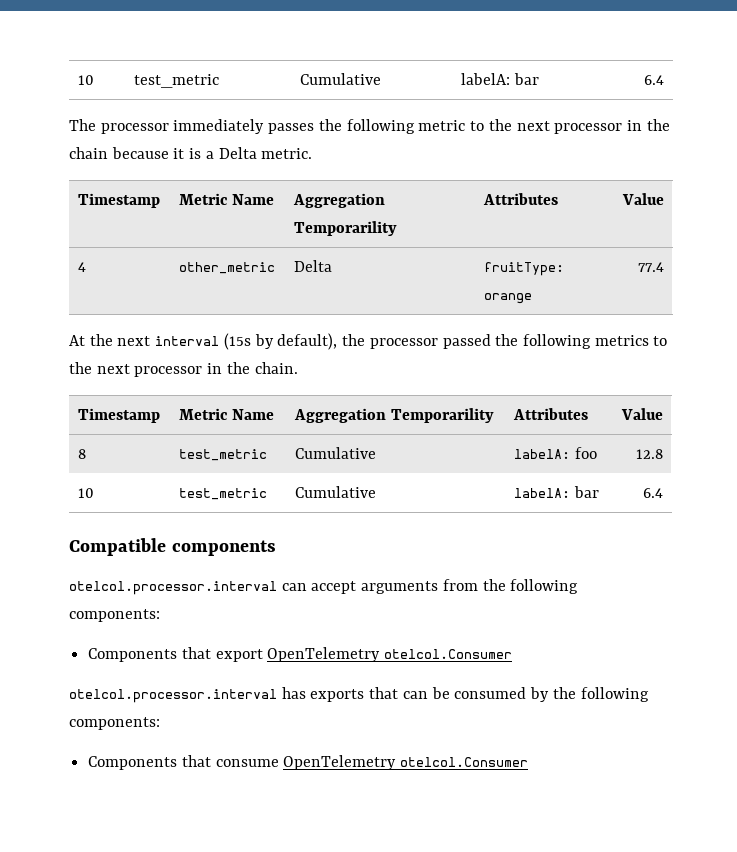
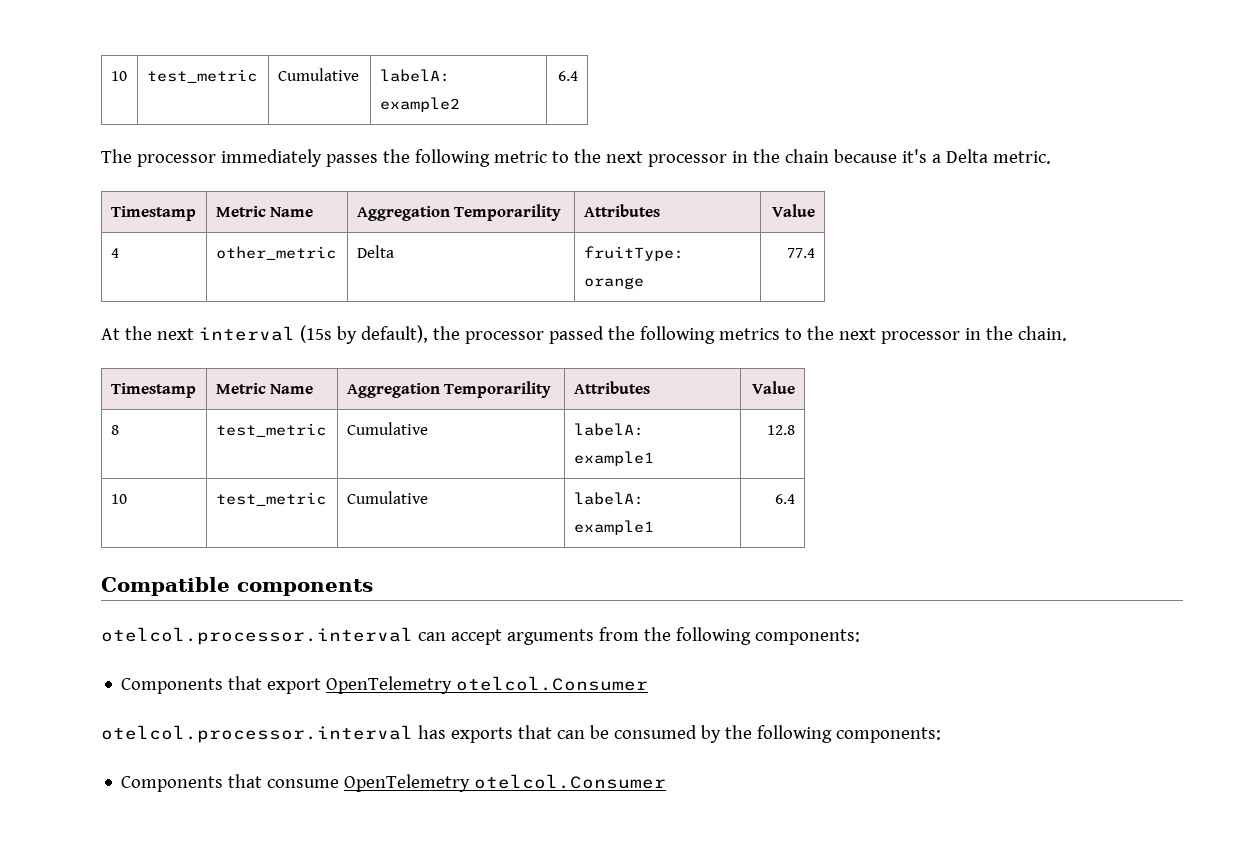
[78,75,95,85] [134,74,220,88] [300,73,382,85] [461,73,539,85] 10 | test_metric | Cumulative | labelA: bar -> [110,71,127,81] [146,69,257,83] [277,68,359,81] [379,69,450,82] [379,97,460,112] 10 | test_metric | Cumulative | labelA: example2
[173,148,202,159] it is -> [901,149,927,163] it's
[574,447,597,459] foo -> [573,451,654,466] example1
[573,486,599,498] bar -> [573,520,654,535] example1

